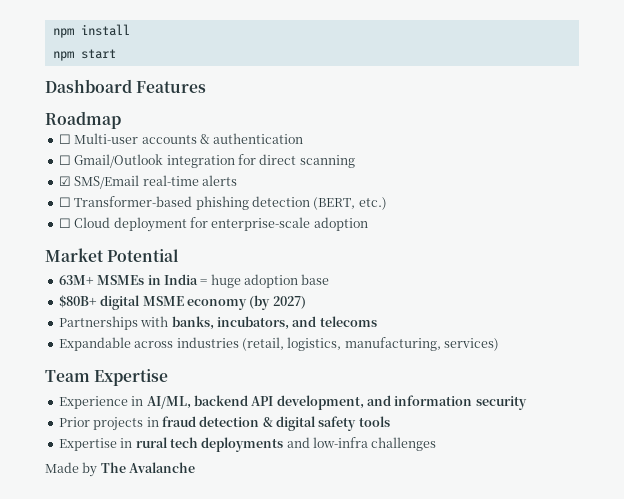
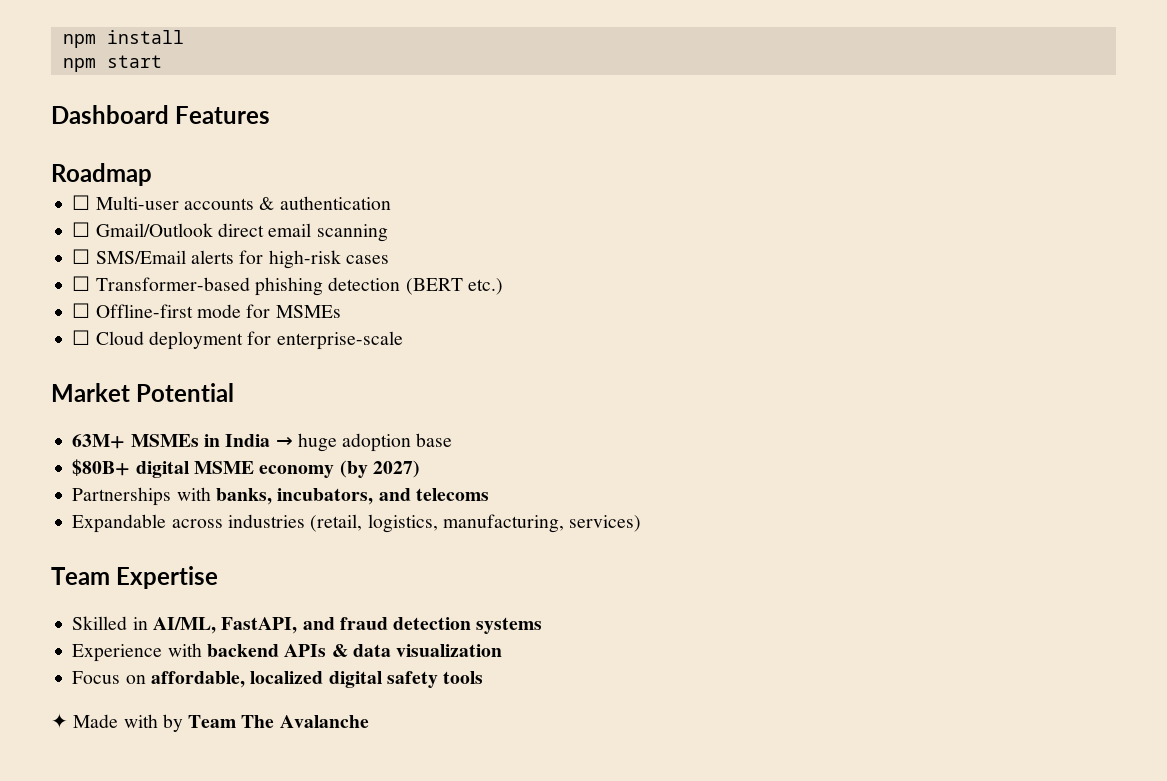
[166,154,355,168] [58,175,237,189] integration for direct scanning // ☑ SMS/Email real-time alerts -> [217,223,388,242] [72,249,389,269] direct email scanning // ☐ SMS/Email alerts for high-risk cases
[313,197,356,210] (BERT, -> [405,278,463,295] (BERT
(387, 203) none -> [72,303,341,318] // ☐ Offline-first mode for MSMEs
[313,217,368,231] adoption -> (403, 340) none
[200,279,208,285] = -> [275,437,293,447] →
[58,396,128,409] Experience -> [72,616,128,630] Skilled
[193,395,527,410] [58,416,390,431] [58,437,437,452] [45,462,98,477] backend API development, and information security // Prior projects in fraud detection & digital safety tools // Expertise in rural tech deployments and low-infra challenges // Made by -> [221,617,543,634] [72,643,503,662] [72,671,484,688] [51,713,237,732] FastAPI, and fraud detection systems // Experience with backend APIs & data visualization // Focus on affordable, localized digital safety tools // ✦ Made with by Team

